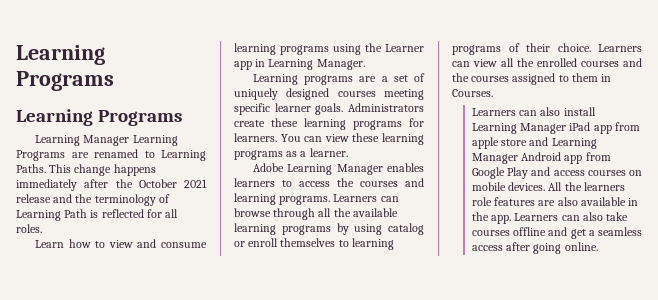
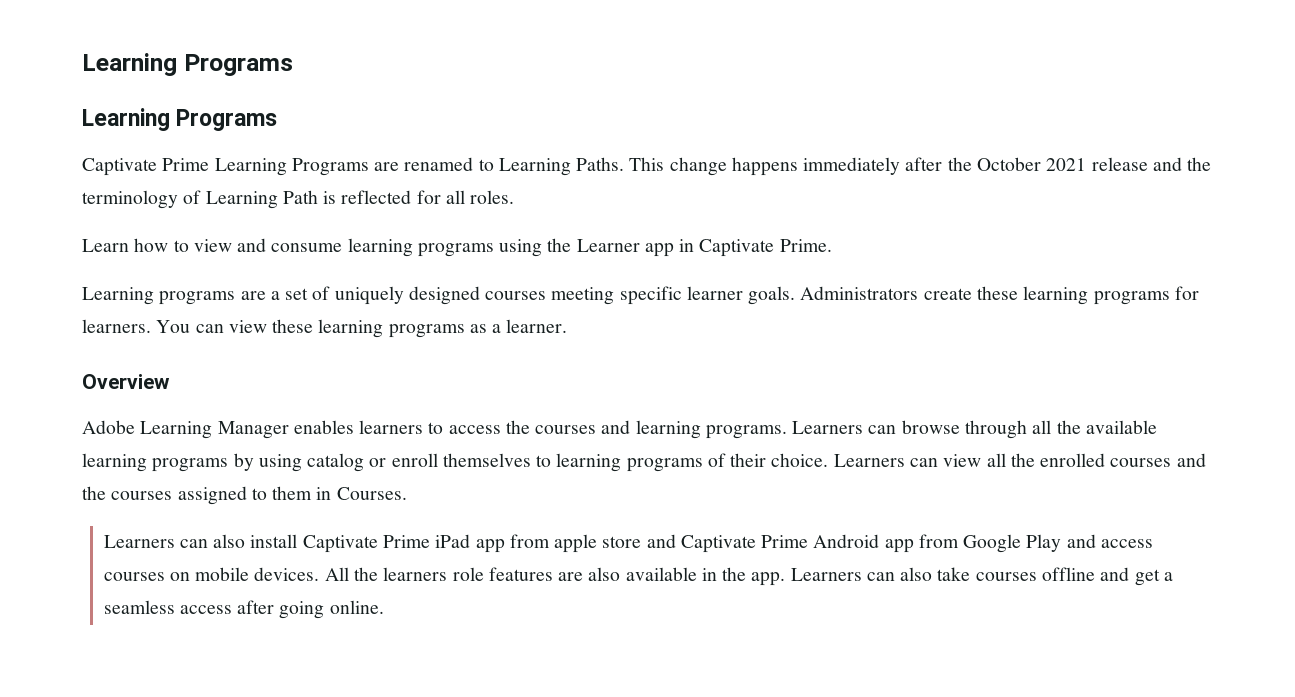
[35,135,130,146] Learning Manager -> [82,158,210,176] Captivate Prime
[268,59,365,70] Learning Manager. -> [699,239,832,257] Captivate Prime.
(348, 152) none -> [82,374,170,389] // Overview
[471,123,567,134] Learning Manager -> [302,535,430,553] Captivate Prime
[551,138,597,149] [471,153,518,164] Learning Manager -> [680,535,809,553] Captivate Prime

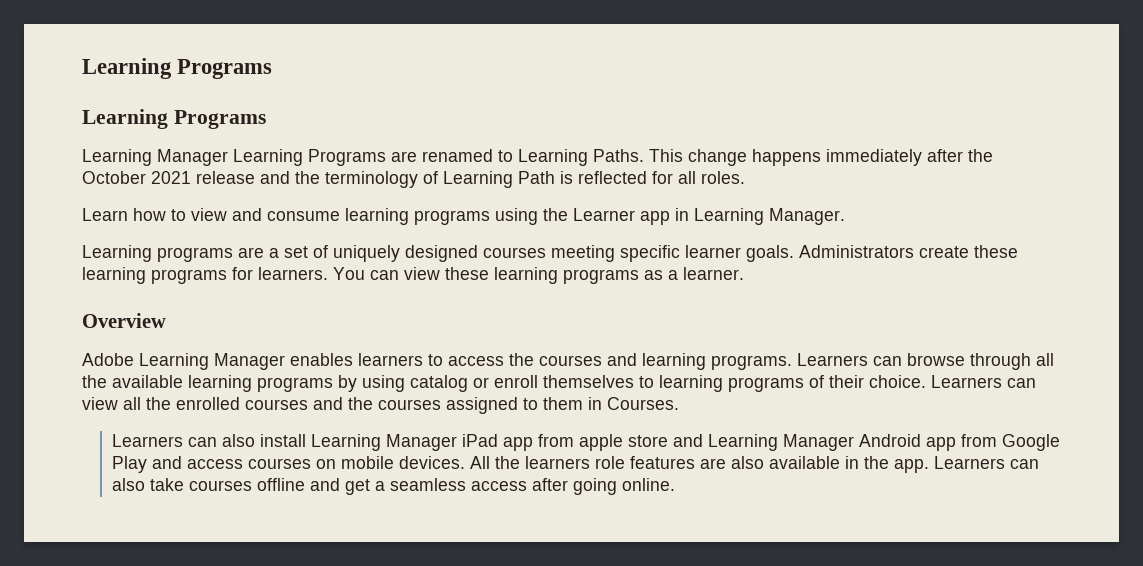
[82,158,210,176] Captivate Prime -> [82,149,228,166] Learning Manager
[699,239,832,257] Captivate Prime. -> [694,208,845,225] Learning Manager.
[302,535,430,553] Captivate Prime -> [310,434,457,451] Learning Manager
[680,535,809,553] Captivate Prime -> [707,434,854,451] Learning Manager

